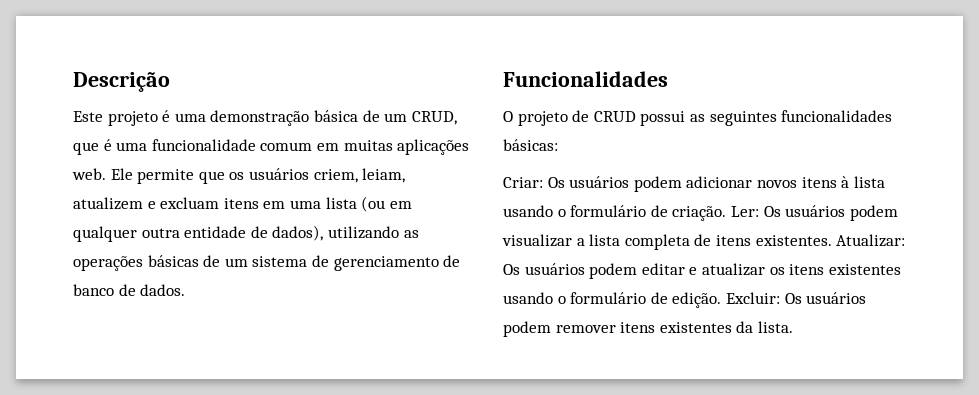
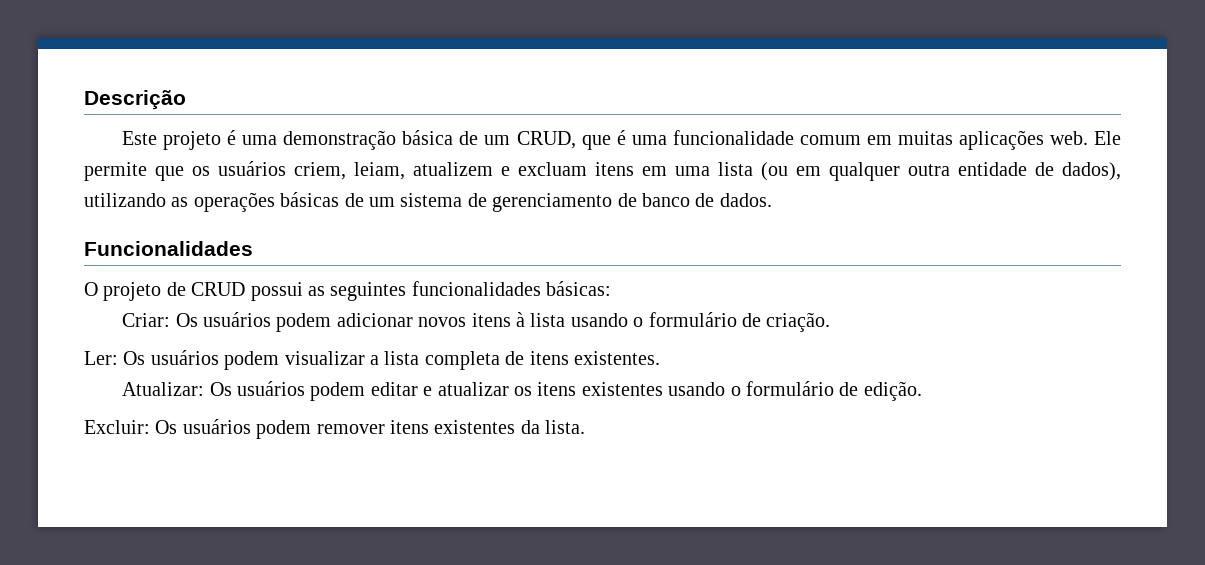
(727, 213) none -> (831, 322) //
(832, 240) none -> (660, 358) //
(722, 300) none -> (922, 391) //

